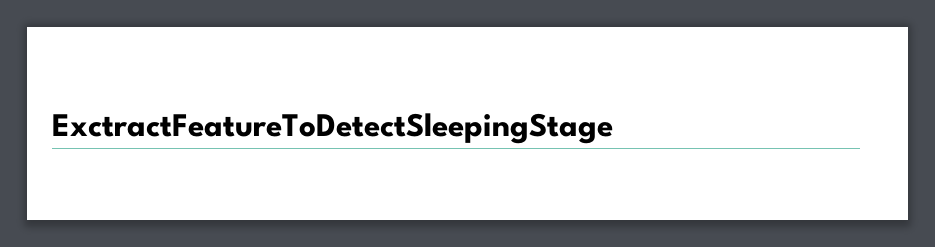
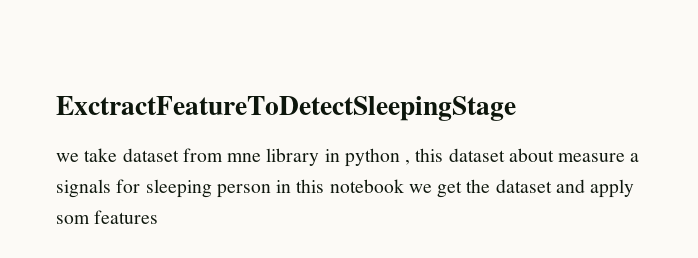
(613, 128) none -> [56,148,640,167] [56,179,635,198] [56,210,159,224] // we take dataset from mne library in python , this dataset about measure a signals for sleeping person in this notebook we get the dataset and apply som features

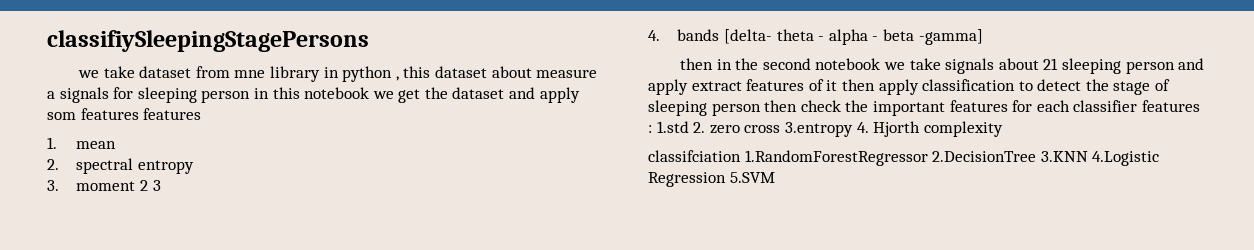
[56,96,516,121] ExctractFeatureToDetectSleepingStage -> [47,30,369,52] classifiySleepingStagePersons
(159, 217) none -> [143,108,202,120] [47,137,117,149] [47,158,195,174] [47,180,161,191] [648,29,983,45] [680,58,1205,74] [648,79,1171,95] [648,100,1200,116] [648,121,1003,137] [648,150,1160,166] [648,172,775,187] features // 1. mean // 2. spectral entropy // 3. moment 2 3 // 4. bands [delta- theta - alpha - beta -gamma] // then in the second notebook we take signals about 21 sleeping person and apply extract features of it then apply classification to detect the stage of sleeping person then check the important features for each classifier features : 1.std 2. zero cross 3.entropy 4. Hjorth complexity // classifciation 1.RandomForestRegressor 2.DecisionTree 3.KNN 4.Logistic Regression 5.SVM

